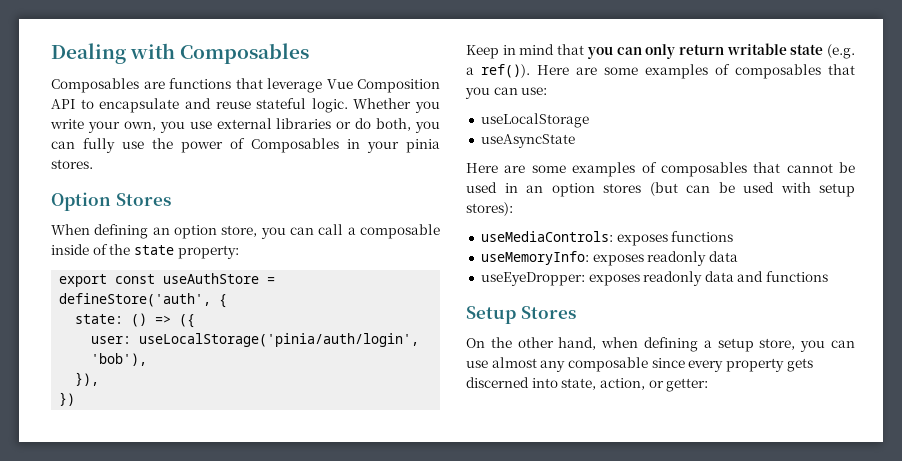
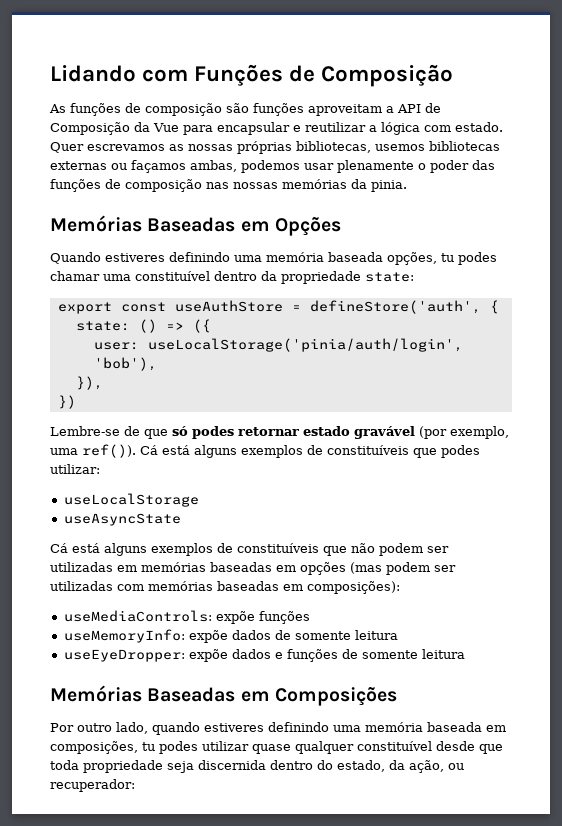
[51,43,310,64] [51,78,440,93] [51,98,440,113] [50,118,440,133] [51,138,440,153] [51,159,93,169] [51,192,171,211] [51,224,440,239] [51,244,239,259] Dealing with Composables // Composables are functions that leverage Vue Composition API to encapsulate and reuse stateful logic. Whether you write your own, you use external libraries or do both, you can fully use the power of Composables in your pinia stores. // Option Stores // When defining an option store, you can call a composable inside of the state property: -> [50,64,454,87] [49,103,441,116] [50,122,503,135] [50,141,500,154] [50,160,495,173] [50,179,407,192] [50,215,341,236] [50,252,497,265] [50,271,414,284] Lidando com Funções de Composição // As funções de composição são funções aproveitam a API de Composição da Vue para encapsular e reutilizar a lógica com estado. Quer escrevamos as nossas próprias bibliotecas, usemos bibliotecas externas ou façamos ambas, podemos usar plenamente o poder das funções de composição nas nossas memórias da pinia. // Memórias Baseadas em Opções // Quando estiveres definindo uma memória baseada opções, tu podes chamar uma constituível dentro da propriedade state:
[466,43,855,59] [466,64,855,79] [465,87,548,99] [480,113,589,128] [480,134,575,148] [466,162,855,177] [466,182,855,197] [466,202,513,216] Keep in mind that you can only return writable state (e.g. a ref()). Here are some examples of composables that you can use: // useLocalStorage // useAsyncState // Here are some examples of composables that cannot be used in an option stores (but can be used with setup stores): -> [50,426,509,439] [50,444,480,458] [50,464,100,474] [63,493,199,507] [63,513,181,526] [50,543,449,556] [50,562,456,575] [50,581,400,594] Lembre-se de que só podes retornar estado gravável (por exemplo, uma ref()). Cá está alguns exemplos de constituíveis que podes utilizar: // useLocalStorage // useAsyncState // Cá está alguns exemplos de constituíveis que não podem ser utilizadas em memórias baseadas em opções (mas podem ser utilizadas com memórias baseadas em composições):
[616,231,734,246] exposes functions -> [215,611,310,624] expõe funções
[592,251,738,266] [480,271,829,286] [466,306,576,324] [466,337,855,352] [466,357,813,372] [466,377,709,392] exposes readonly data // useEyeDropper: exposes readonly data and functions // Setup Stores // On the other hand, when defining a setup store, you can use almost any composable since every property gets discerned into state, action, or getter: -> [188,630,398,643] [63,649,465,662] [50,685,397,706] [50,722,506,735] [50,741,503,754] [50,760,464,773] [50,779,135,792] expõe dados de somente leitura // useEyeDropper: expõe dados e funções de somente leitura // Memórias Baseadas em Composições // Por outro lado, quando estiveres definindo uma memória baseada em composições, tu podes utilizar quase qualquer constituível desde que toda propriedade seja discernida dentro do estado, da ação, ou recuperador:

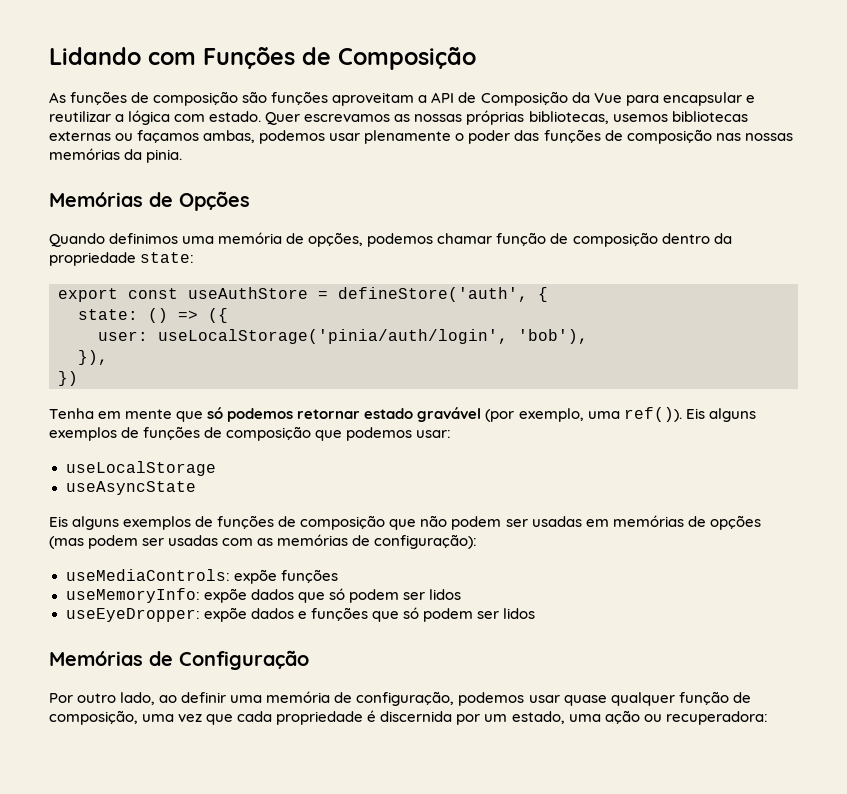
[147,217,270,232] Baseadas em -> [149,192,173,207] de
[105,252,497,265] [50,271,210,281] estiveres definindo uma memória baseada opções, tu podes chamar uma constituível -> [109,232,658,247] definimos uma memória de opções, podemos chamar função de composição
[50,426,234,439] Lembre-se de que só podes -> [49,407,294,422] Tenha em mente que só podemos
[140,445,480,458] [50,464,100,474] Cá está alguns exemplos de constituíveis que podes utilizar: -> [685,408,756,422] [49,426,452,441] Eis alguns exemplos de funções de composição que podemos usar:
[50,543,319,556] Cá está alguns exemplos de constituíveis -> [49,515,386,530] Eis alguns exemplos de funções de composição
[50,562,113,572] utilizadas -> [531,516,582,527] usadas
[210,562,296,572] baseadas em -> [687,516,706,527] de
[50,581,400,594] utilizadas com memórias baseadas em composições): -> [168,534,478,549] usadas com as memórias de configuração):
[274,630,398,640] de somente leitura -> [297,588,461,603] que só podem ser lidos
[341,649,465,659] [50,685,397,706] [50,722,506,735] [50,741,503,754] [50,760,464,773] [50,779,135,792] de somente leitura // Memórias Baseadas em Composições // Por outro lado, quando estiveres definindo uma memória baseada em composições, tu podes utilizar quase qualquer constituível desde que toda propriedade seja discernida dentro do estado, da ação, ou recuperador: -> [371,607,535,622] [49,650,309,670] [49,691,751,706] [49,710,768,725] que só podem ser lidos // Memórias de Configuração // Por outro lado, ao definir uma memória de configuração, podemos usar quase qualquer função de composição, uma vez que cada propriedade é discernida por um estado, uma ação ou recuperadora:

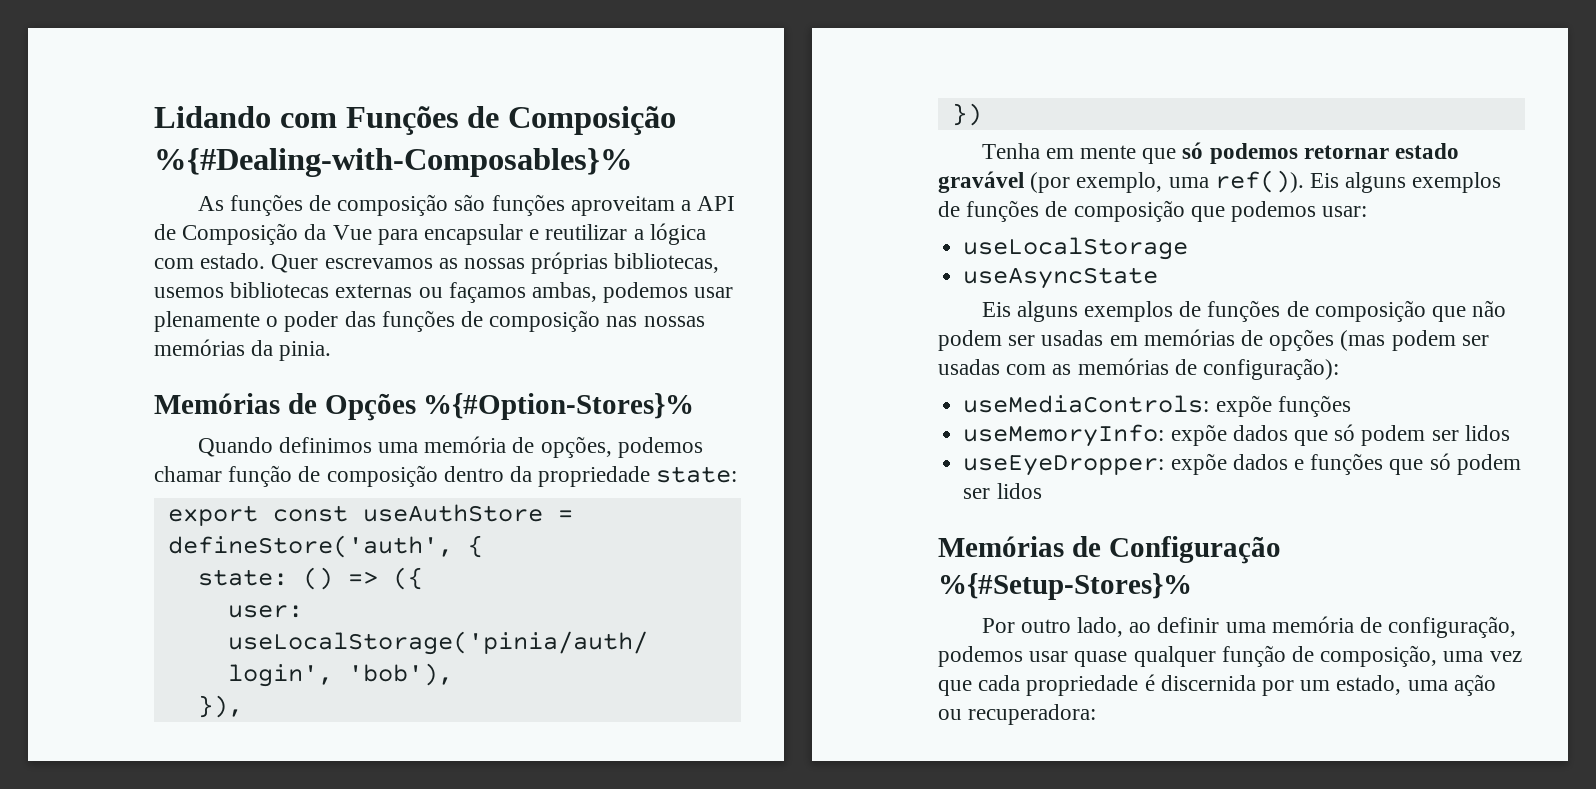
(476, 58) none -> [154,148,633,177] %{#Dealing-with-Composables}%
(250, 201) none -> [423,393,695,420] %{#Option-Stores}%
(309, 660) none -> [938,573,1192,600] %{#Setup-Stores}%

